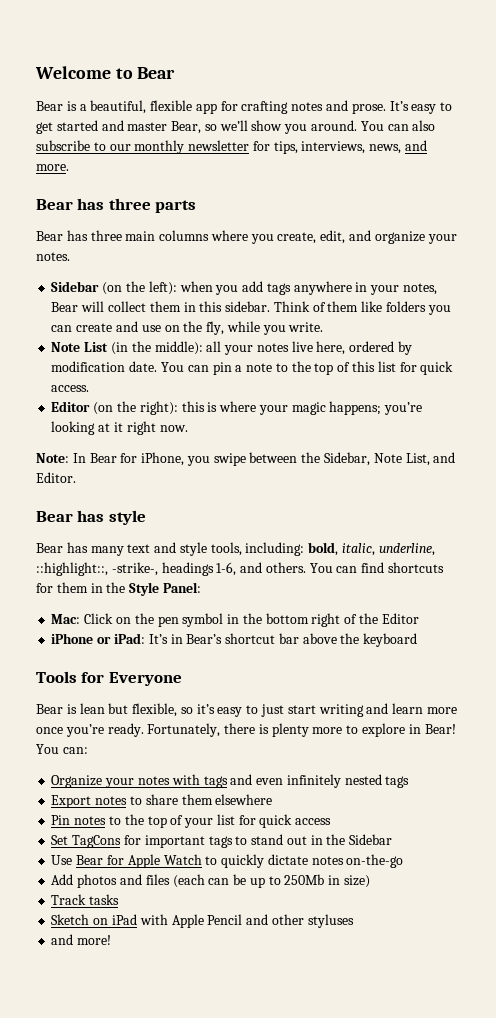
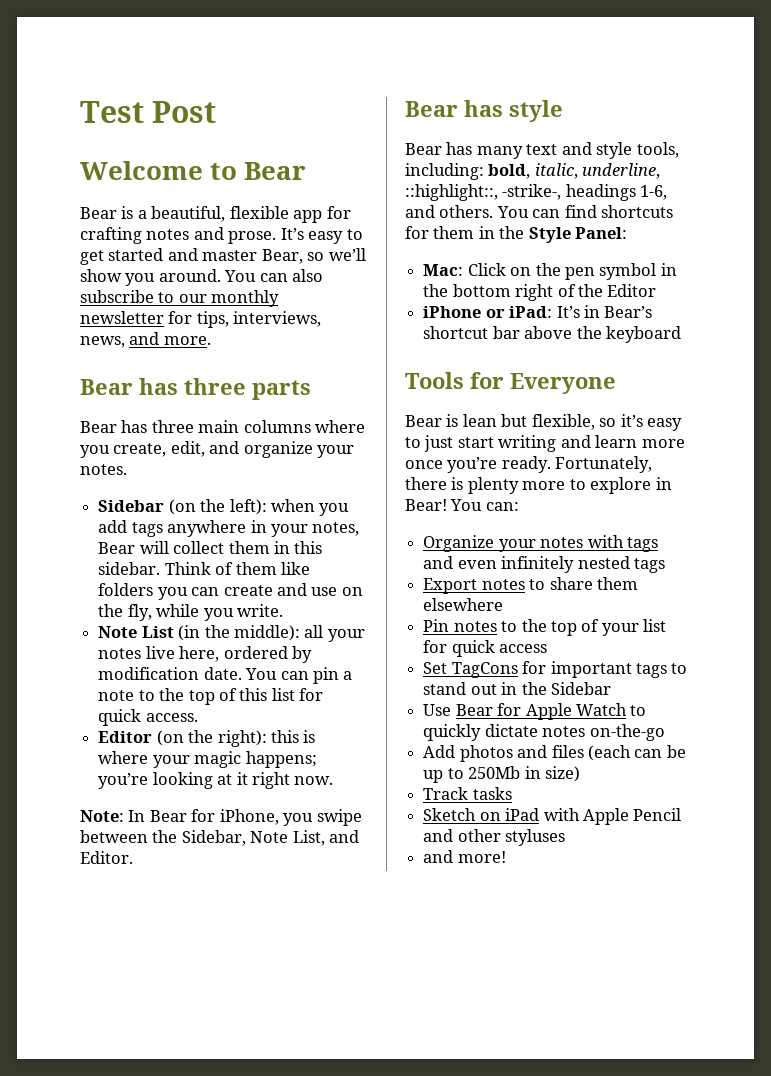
(35, 72) none -> [80,101,217,123] Test Post //

